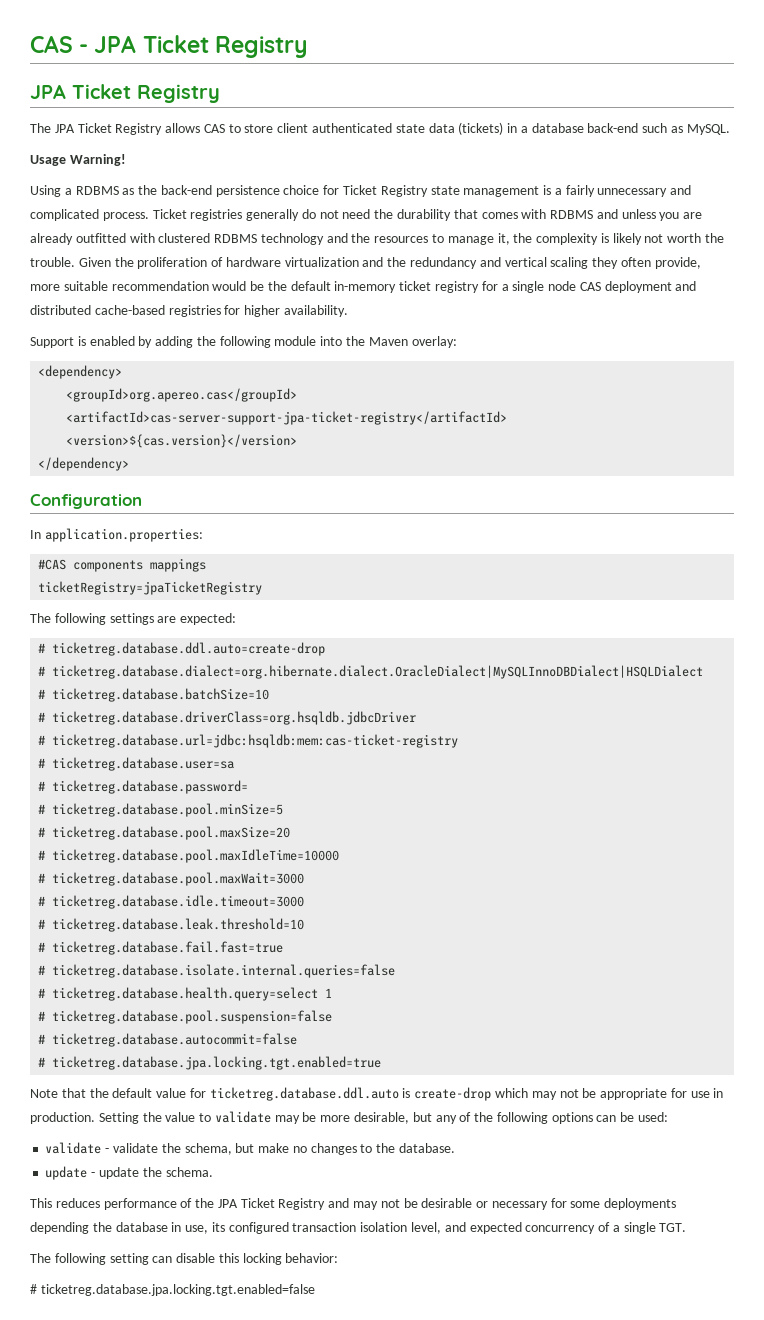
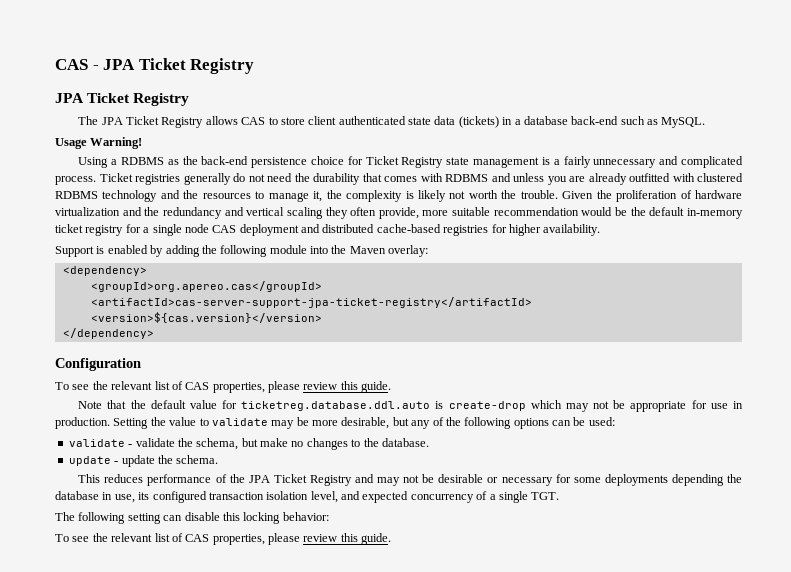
[30,528,203,542] [38,558,207,572] [38,581,263,595] [30,613,237,625] [38,642,326,656] [38,665,704,679] [38,688,270,702] [38,711,417,725] [38,734,459,748] [38,757,235,771] [38,780,249,794] [38,803,284,817] [38,826,291,840] [38,849,340,863] [38,872,305,886] [38,895,305,909] [38,918,305,932] [38,941,284,955] [38,964,396,978] [38,987,333,1001] [38,1010,333,1024] [38,1033,298,1047] [38,1056,382,1070] In application.properties: // #CAS components mappings // ticketRegistry=jpaTicketRegistry // The following settings are expected: // # ticketreg.database.ddl.auto=create-drop // # ticketreg.database.dialect=org.hibernate.dialect.OracleDialect|MySQLInnoDBDialect|HSQLDialect // # ticketreg.database.batchSize=10 // # ticketreg.database.driverClass=org.hsqldb.jdbcDriver // # ticketreg.database.url=jdbc:hsqldb:mem:cas-ticket-registry // # ticketreg.database.user=sa // # ticketreg.database.password= // # ticketreg.database.pool.minSize=5 // # ticketreg.database.pool.maxSize=20 // # ticketreg.database.pool.maxIdleTime=10000 // # ticketreg.database.pool.maxWait=3000 // # ticketreg.database.idle.timeout=3000 // # ticketreg.database.leak.threshold=10 // # ticketreg.database.fail.fast=true // # ticketreg.database.isolate.internal.queries=false // # ticketreg.database.health.query=select 1 // # ticketreg.database.pool.suspension=false // # ticketreg.database.autocommit=false // # ticketreg.database.jpa.locking.tgt.enabled=true -> [55,381,392,393] To see the relevant list of CAS properties, please review this guide.
[30,1284,315,1296] # ticketreg.database.jpa.locking.tgt.enabled=false -> [55,533,392,545] To see the relevant list of CAS properties, please review this guide.

